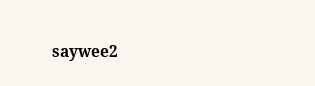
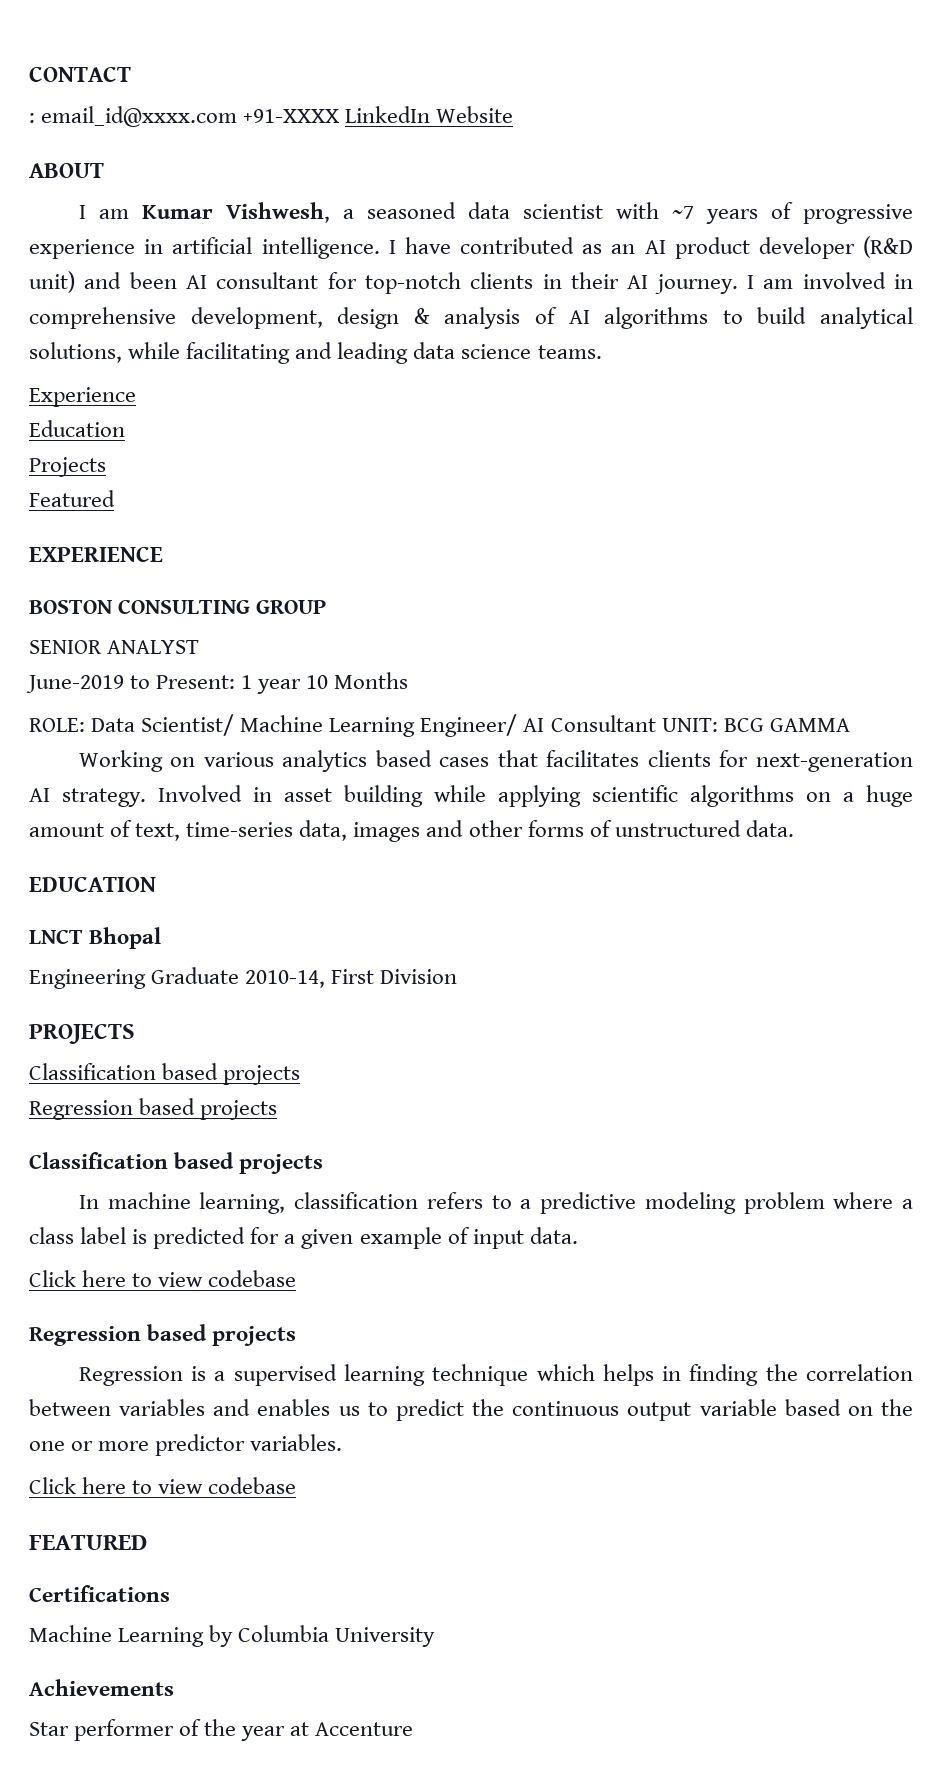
[52,45,118,61] saywee2 -> [29,67,131,82] [29,106,514,127] [29,163,104,178] [78,202,913,224] [29,236,913,259] [29,271,914,294] [29,307,914,329] [29,342,602,364] [29,387,136,407] [29,420,125,437] [29,457,106,477] [29,490,115,507] [29,547,163,562] [29,599,327,614] [29,640,200,654] [26,672,409,694] [29,714,850,737] [78,750,913,772] [29,785,913,807] [29,820,794,842] [29,877,156,892] [29,927,162,949] [29,967,458,989] [29,1024,135,1044] [29,1063,301,1085] [29,1098,278,1120] [29,1152,324,1174] [78,1192,914,1214] [29,1227,578,1249] [29,1270,297,1287] [29,1324,297,1346] [78,1364,913,1386] [29,1399,913,1421] [29,1434,343,1456] [29,1477,297,1494] [29,1535,147,1550] [29,1585,170,1602] [29,1625,436,1647] [29,1679,174,1696] [29,1719,414,1741] CONTACT // : email_id@xxxx.com +91-XXXX LinkedIn Website // ABOUT // I am Kumar Vishwesh, a seasoned data scientist with ~7 years of progressive experience in artificial intelligence. I have contributed as an AI product developer (R&D unit) and been AI consultant for top-notch clients in their AI journey. I am involved in comprehensive development, design & analysis of AI algorithms to build analytical solutions, while facilitating and leading data science teams. // Experience // Education // Projects // Featured // EXPERIENCE // BOSTON CONSULTING GROUP // SENIOR ANALYST // June-2019 to Present: 1 year 10 Months // ROLE: Data Scientist/ Machine Learning Engineer/ AI Consultant UNIT: BCG GAMMA // Working on various analytics based cases that facilitates clients for next-generation AI strategy. Involved in asset building while applying scientific algorithms on a huge amount of text, time-series data, images and other forms of unstructured data. // EDUCATION // LNCT Bhopal // Engineering Graduate 2010-14, First Division // PROJECTS // Classification based projects // Regression based projects // Classification based projects // In machine learning, classification refers to a predictive modeling problem where a class label is predicted for a given example of input data. // Click here to view codebase // Regression based projects // Regression is a supervised learning technique which helps in finding the correlation between variables and enables us to predict the continuous output variable based on the one or more predictor variables. // Click here to view codebase // FEATURED // Certifications // Machine Learning by Columbia University // Achievements // Star performer of the year at Accenture

